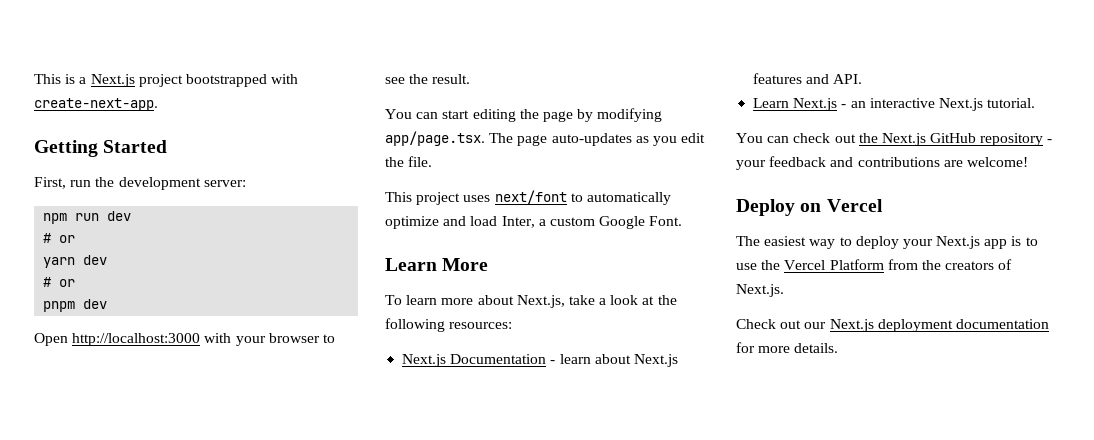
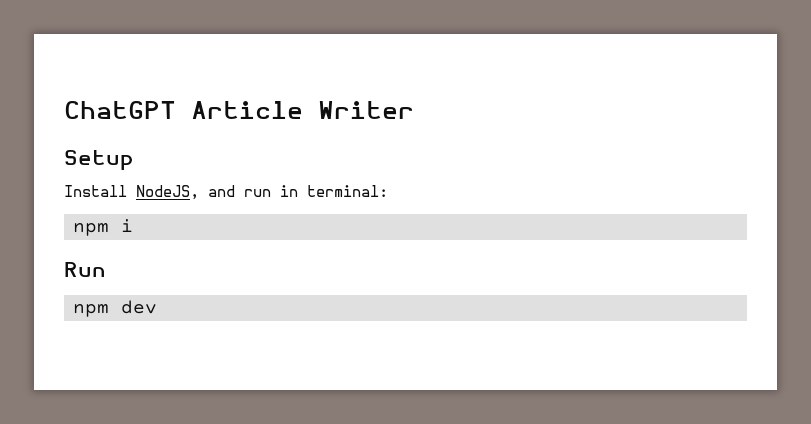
[34,74,299,87] [34,98,158,111] [34,140,168,157] [34,177,246,190] [43,211,132,224] [43,233,76,243] [43,255,108,268] [43,277,76,287] [43,299,108,312] [34,333,335,346] [385,74,471,84] [385,108,663,122] [385,131,706,146] [385,156,433,167] [385,190,671,205] [385,216,683,229] [385,258,489,271] [385,295,677,308] [385,318,513,332] [402,354,678,367] [753,73,863,84] [753,98,1036,111] [736,133,1053,146] [736,156,1028,170] [736,199,883,216] [736,236,1038,249] [736,259,1013,270] [736,284,784,297] [736,319,1049,332] [736,342,839,353] This is a Next.js project bootstrapped with create-next-app. // Getting Started // First, run the development server: // npm run dev // # or // yarn dev // # or // pnpm dev // Open http://localhost:3000 with your browser to see the result. // You can start editing the page by modifying app/page.tsx. The page auto-updates as you edit the file. // This project uses next/font to automatically optimize and load Inter, a custom Google Font. // Learn More // To learn more about Next.js, take a look at the following resources: // Next.js Documentation - learn about Next.js features and API. // Learn Next.js - an interactive Next.js tutorial. // You can check out the Next.js GitHub repository - your feedback and contributions are welcome! // Deploy on Vercel // The easiest way to deploy your Next.js app is to use the Vercel Platform from the creators of Next.js. // Check out our Next.js deployment documentation for more details. -> [64,101,414,119] [64,150,134,171] [64,185,388,200] [73,219,133,236] [64,262,106,277] [73,300,157,317] ChatGPT Article Writer // Setup // Install NodeJS, and run in terminal: // npm i // Run // npm dev

